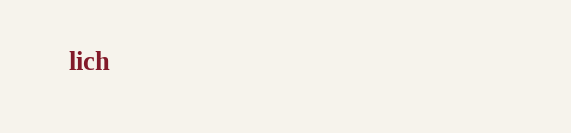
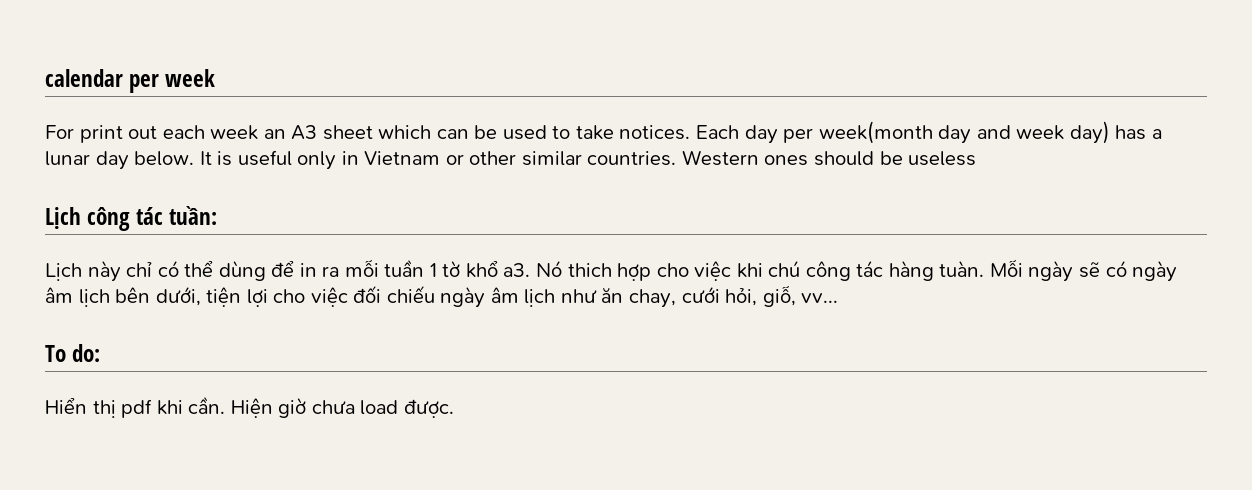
[69,51,110,70] lich -> [45,69,216,93] [45,121,1162,144] [45,150,977,170] [45,206,218,231] [45,259,1178,282] [45,285,839,308] [45,344,101,362] [45,396,454,418] calendar per week // For print out each week an A3 sheet which can be used to take notices. Each day per week(month day and week day) has a lunar day below. It is useful only in Vietnam or other similar countries. Western ones should be useless // Lịch công tác tuần: // Lịch này chỉ có thể dùng để in ra mỗi tuần 1 tờ khổ a3. Nó thich hợp cho việc khi chú công tác hàng tuàn. Mỗi ngày sẽ có ngày âm lịch bên dưới, tiện lợi cho việc đối chiếu ngày âm lịch như ăn chay, cưới hỏi, giỗ, vv... // To do: // Hiển thị pdf khi cần. Hiện giờ chưa load được.

